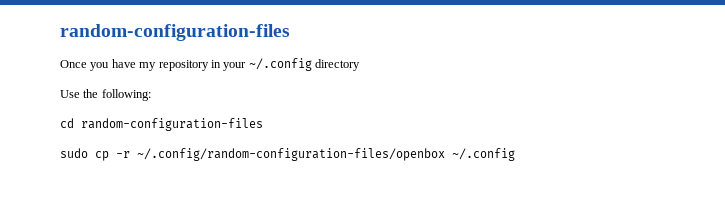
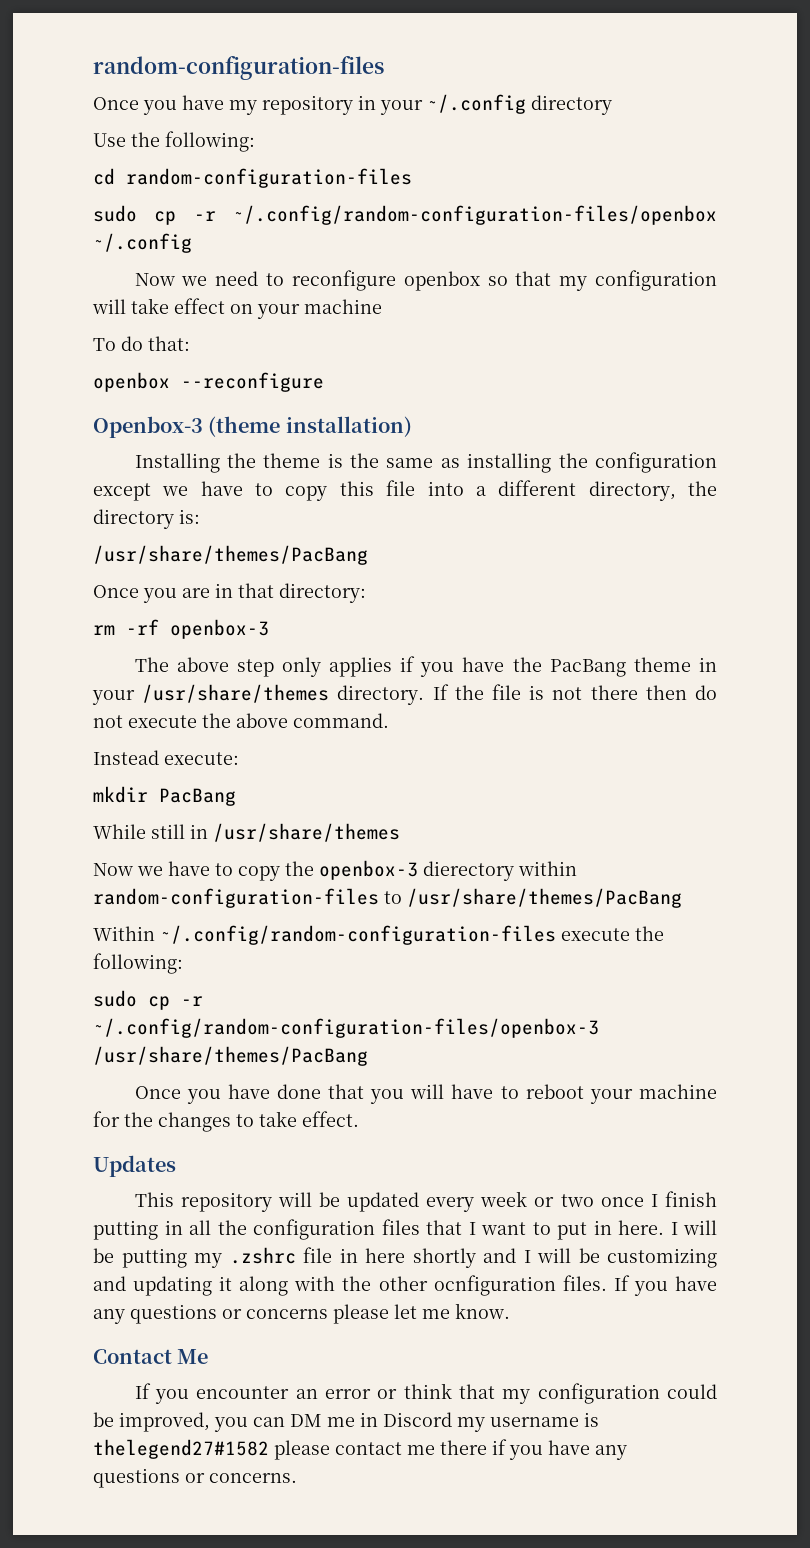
(515, 154) none -> [134,270,717,291] [92,298,382,319] [93,336,190,351] [93,372,324,392] [93,416,412,438] [134,452,717,473] [93,480,718,501] [93,509,200,529] [93,545,368,565] [93,583,366,603] [93,619,269,639] [134,656,717,677] [92,684,717,705] [93,713,389,728] [93,750,239,765] [93,786,236,806] [93,823,400,842] [93,860,577,881] [93,888,682,908] [93,925,664,945] [93,953,183,974] [93,990,203,1010] [93,1018,599,1038] [93,1046,368,1066] [134,1084,718,1104] [93,1111,359,1132] [93,1155,176,1177] [134,1191,717,1212] [93,1219,717,1240] [93,1247,717,1268] [93,1275,718,1296] [93,1303,510,1324] [93,1349,209,1364] [134,1383,717,1404] [93,1412,599,1432] [93,1439,627,1460] [93,1468,297,1488] // Now we need to reconfigure openbox so that my configuration will take effect on your machine // To do that: // openbox --reconfigure // Openbox-3 (theme installation) // Installing the theme is the same as installing the configuration except we have to copy this file into a different directory, the directory is: // /usr/share/themes/PacBang // Once you are in that directory: // rm -rf openbox-3 // The above step only applies if you have the PacBang theme in your /usr/share/themes directory. If the file is not there then do not execute the above command. // Instead execute: // mkdir PacBang // While still in /usr/share/themes // Now we have to copy the openbox-3 dierectory within random-configuration-files to /usr/share/themes/PacBang // Within ~/.config/random-configuration-files execute the following: // sudo cp -r ~/.config/random-configuration-files/openbox-3 /usr/share/themes/PacBang // Once you have done that you will have to reboot your machine for the changes to take effect. // Updates // This repository will be updated every week or two once I finish putting in all the configuration files that I want to put in here. I will be putting my .zshrc file in here shortly and I will be customizing and updating it along with the other ocnfiguration files. If you have any questions or concerns please let me know. // Contact Me // If you encounter an error or think that my configuration could be improved, you can DM me in Discord my username is thelegend27#1582 please contact me there if you have any questions or concerns.

